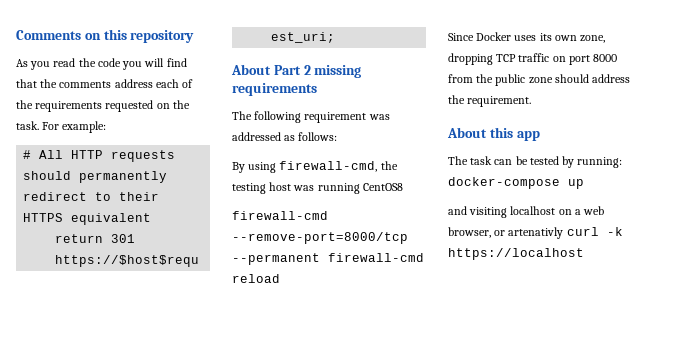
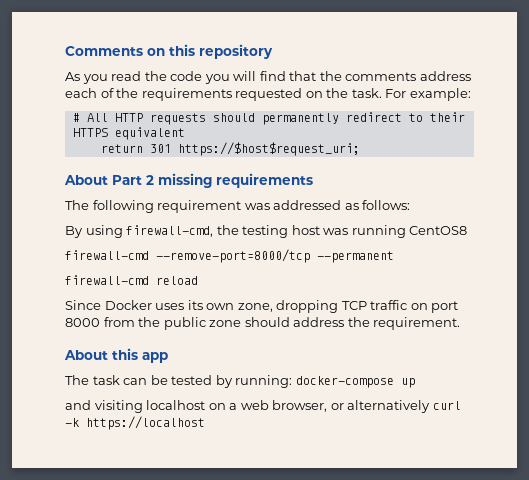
(320, 259) none -> (394, 257) //
[508,227,564,239] artenativly -> [347,400,431,413] alternatively

